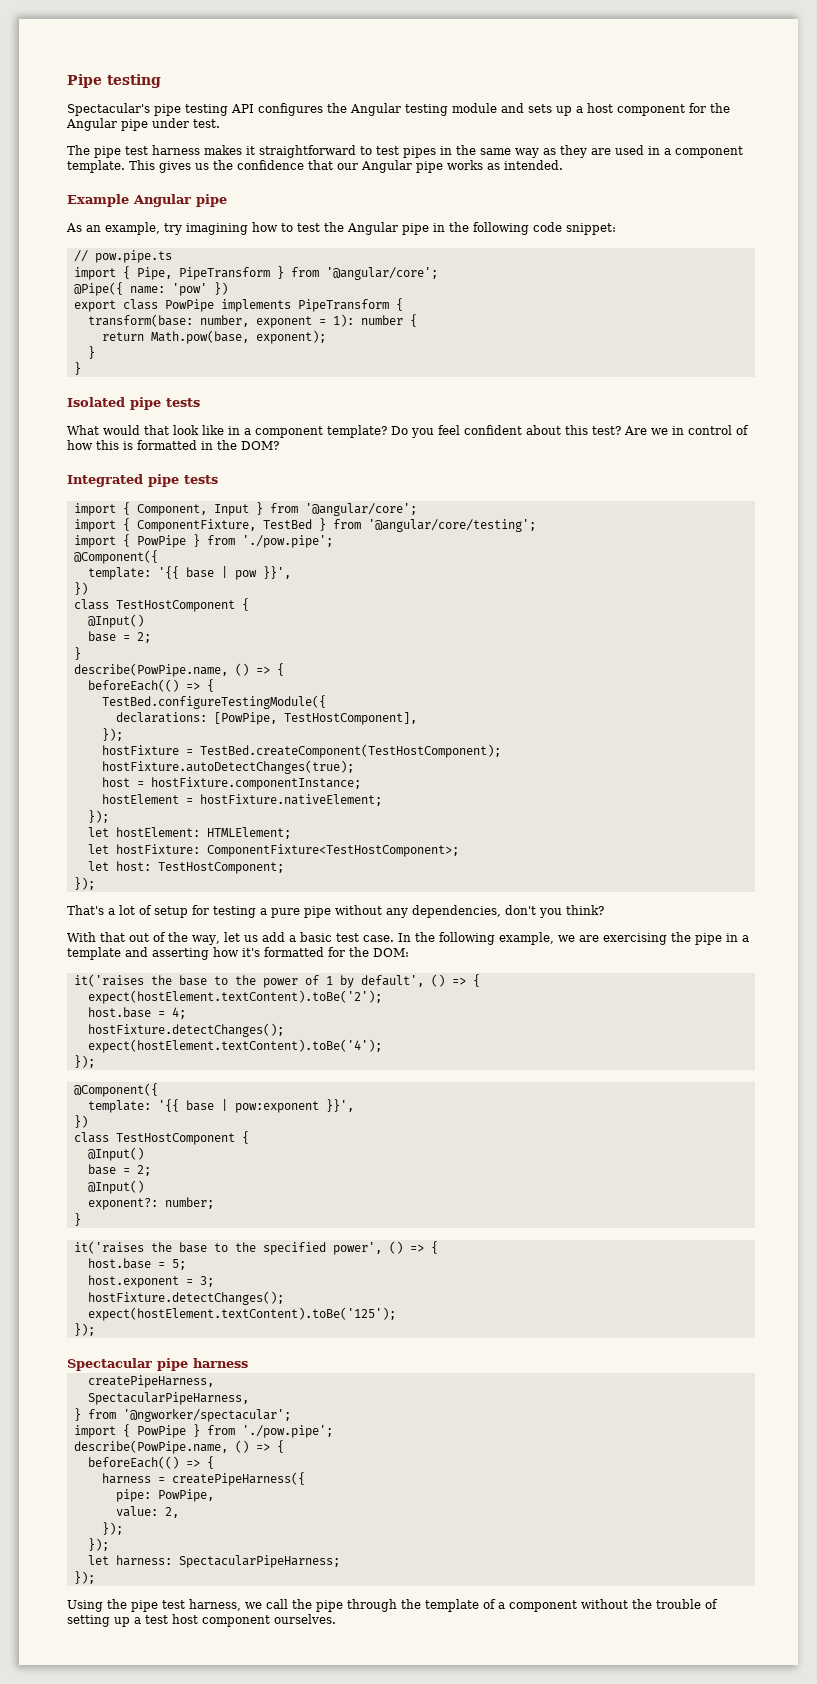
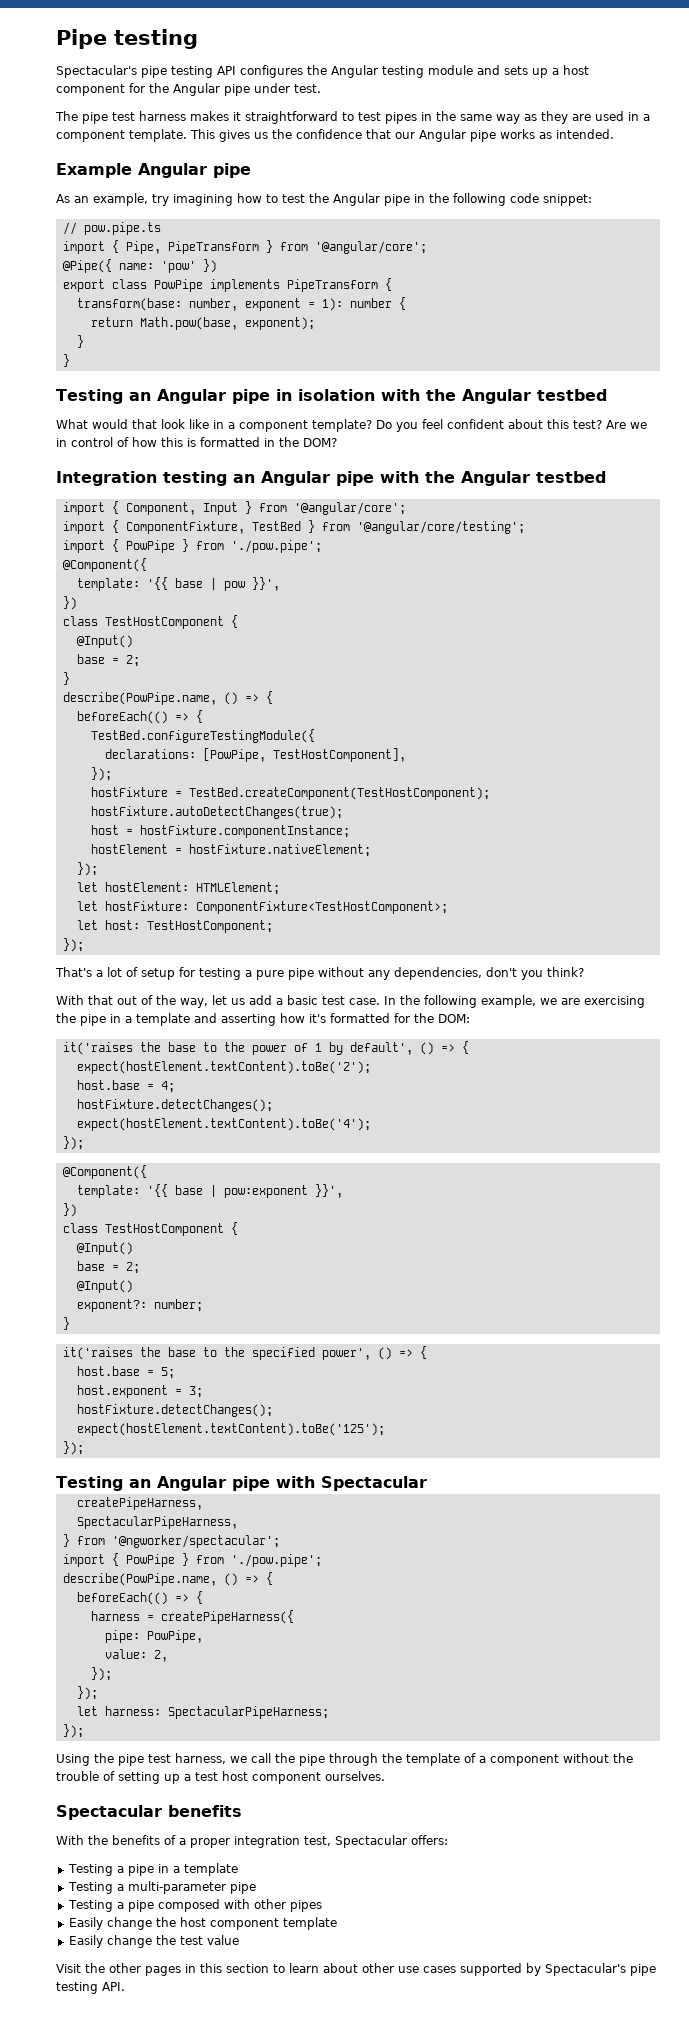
[67,397,200,410] Isolated pipe tests -> [56,389,607,404] Testing an Angular pipe in isolation with the Angular testbed
[67,474,218,487] Integrated pipe tests -> [56,471,606,486] Integration testing an Angular pipe with the Angular testbed
[67,1358,248,1371] Spectacular pipe harness -> [56,1476,427,1491] Testing an Angular pipe with Spectacular
(336, 1619) none -> [56,1805,242,1820] [56,1835,448,1848] [67,1863,238,1876] [67,1881,256,1894] [67,1899,322,1912] [68,1917,337,1930] [68,1935,239,1948] [56,1963,656,1976] [56,1982,125,1994] // Spectacular benefits // With the benefits of a proper integration test, Spectacular offers: // Testing a pipe in a template // Testing a multi-parameter pipe // Testing a pipe composed with other pipes // Easily change the host component template // Easily change the test value // Visit the other pages in this section to learn about other use cases supported by Spectacular's pipe testing API.

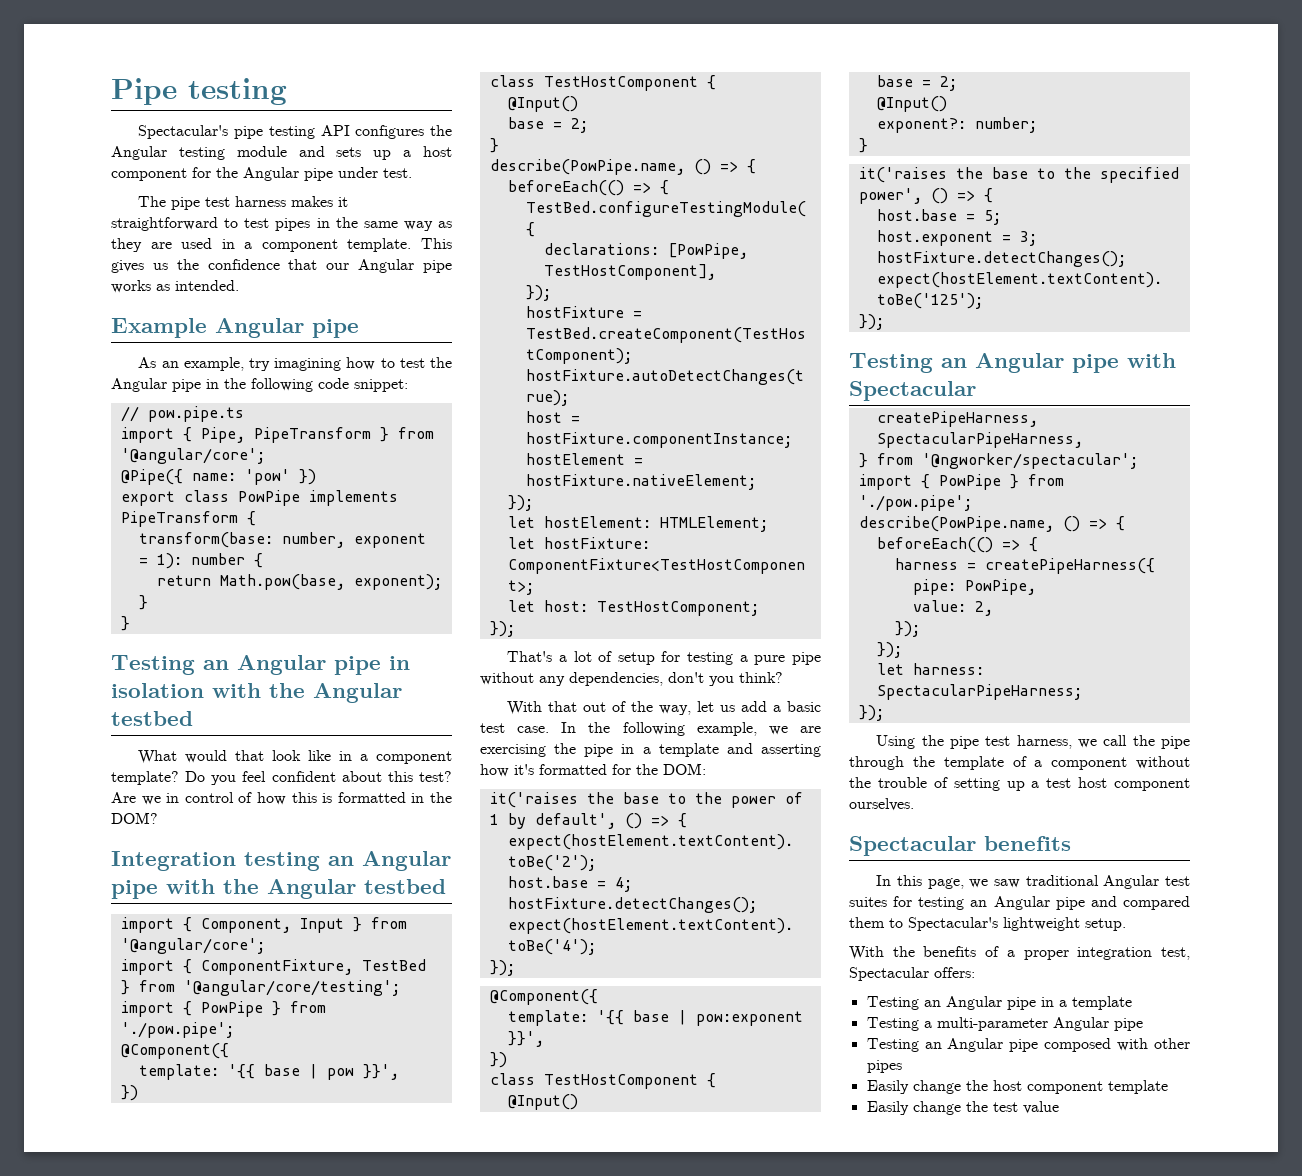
(242, 1811) none -> [876,875,1190,889] [849,896,1190,910] [849,917,1126,931] // In this page, we saw traditional Angular test suites for testing an Angular pipe and compared them to Spectacular's lightweight setup.
[116,1866,124,1873] a -> [923,996,1002,1010] an Angular
(226, 1887) none -> [1052,1017,1109,1031] Angular
[116,1902,124,1909] a -> [924,1038,1004,1052] an Angular
[56,1963,656,1976] [56,1982,125,1994] // Visit the other pages in this section to learn about other use cases supported by Spectacular's pipe testing API. -> (1059, 1107) none

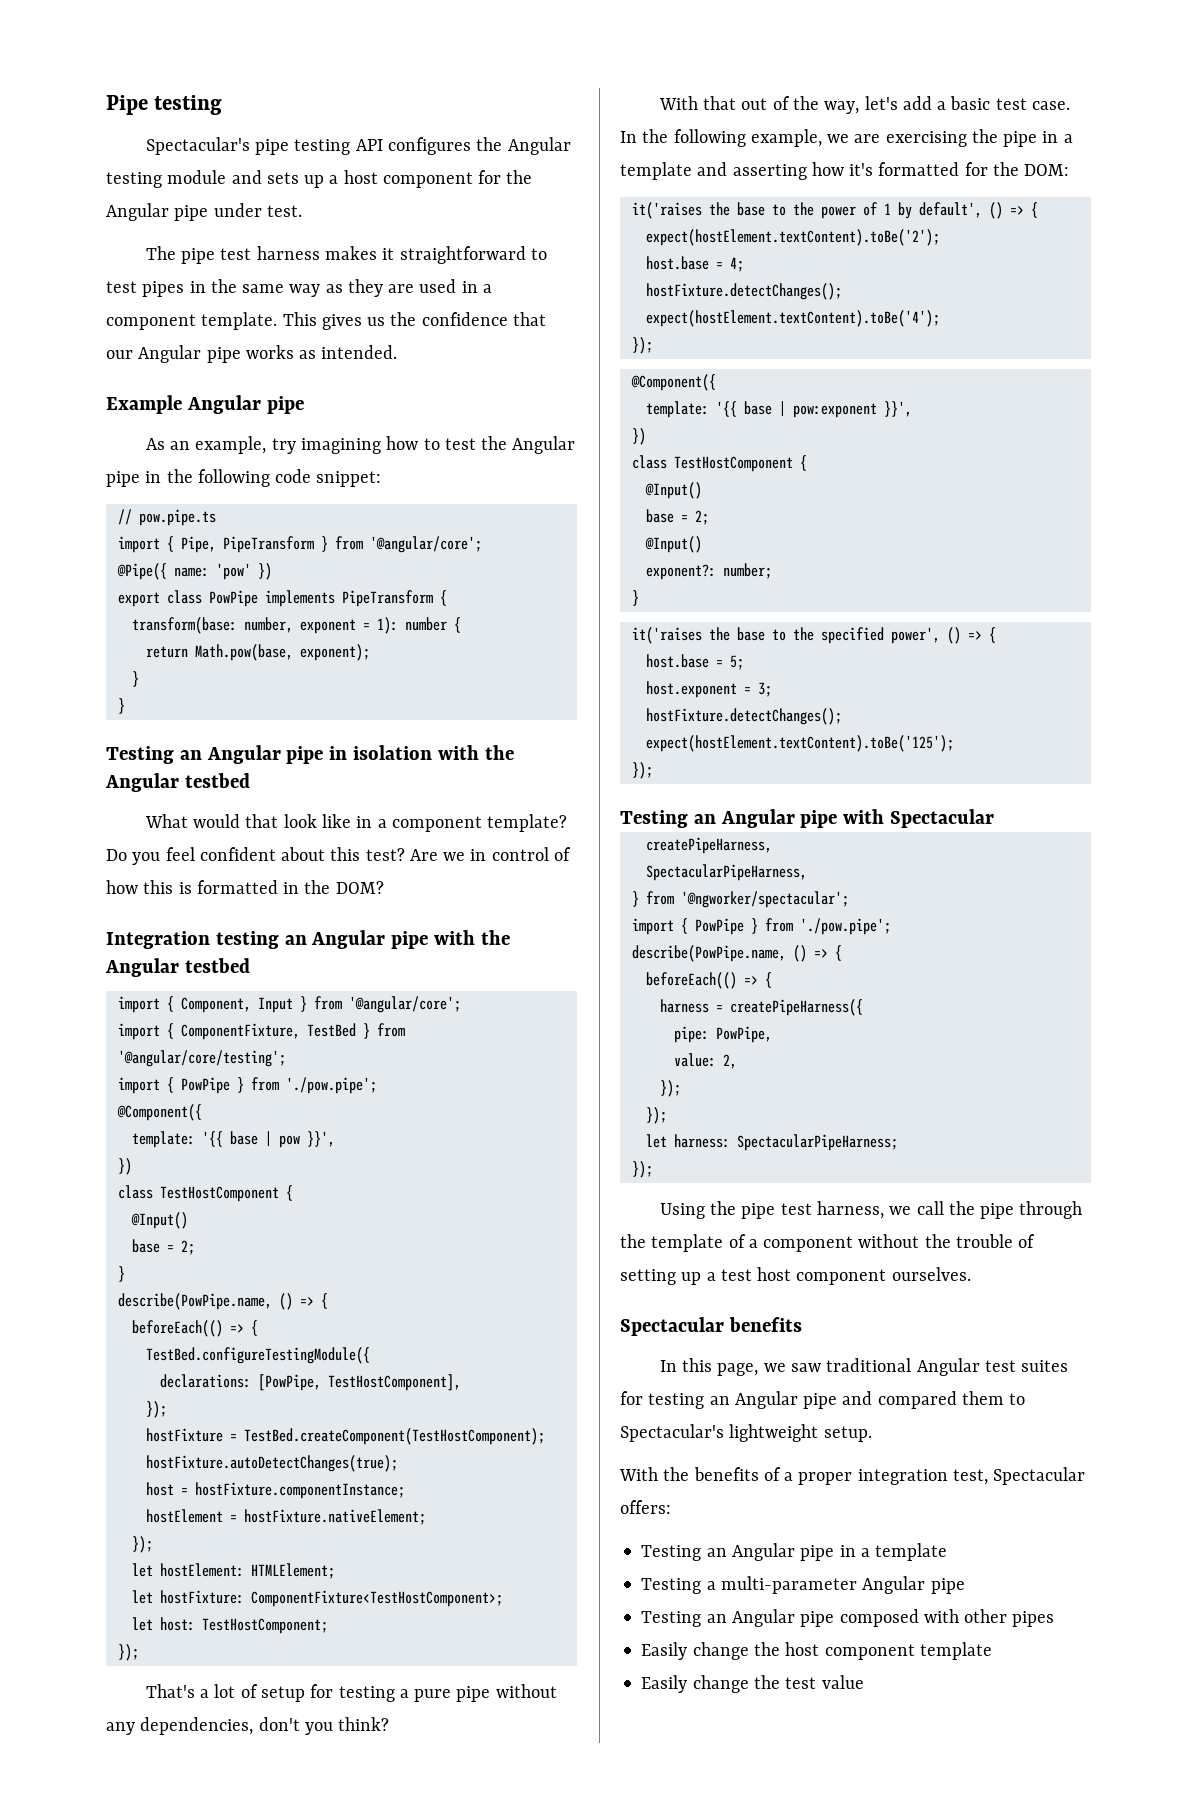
[697,701,736,712] let us -> [864,96,898,110] let's

